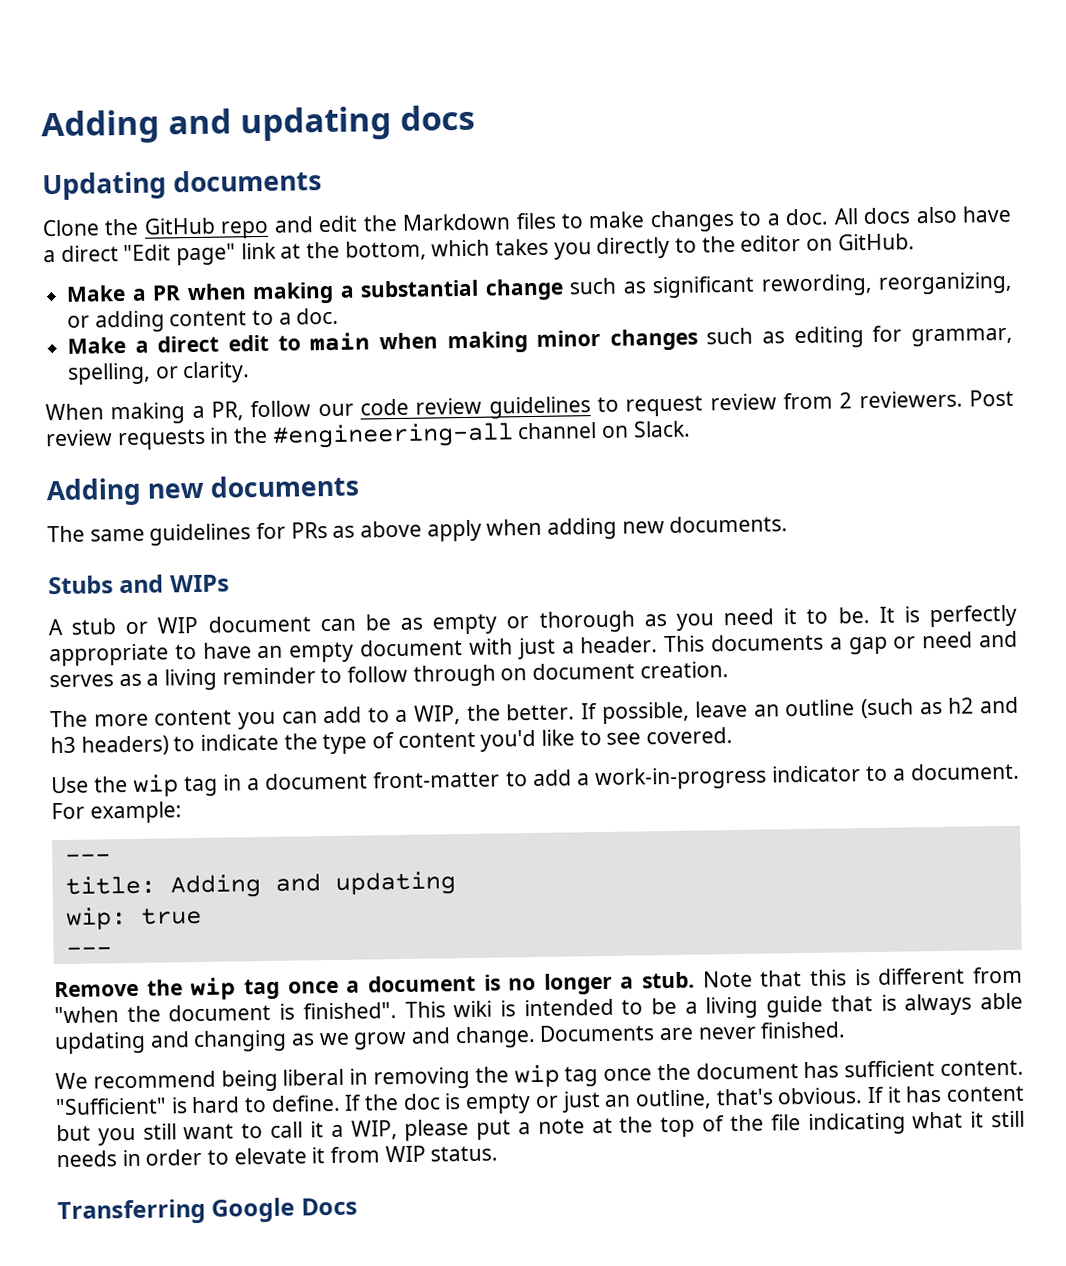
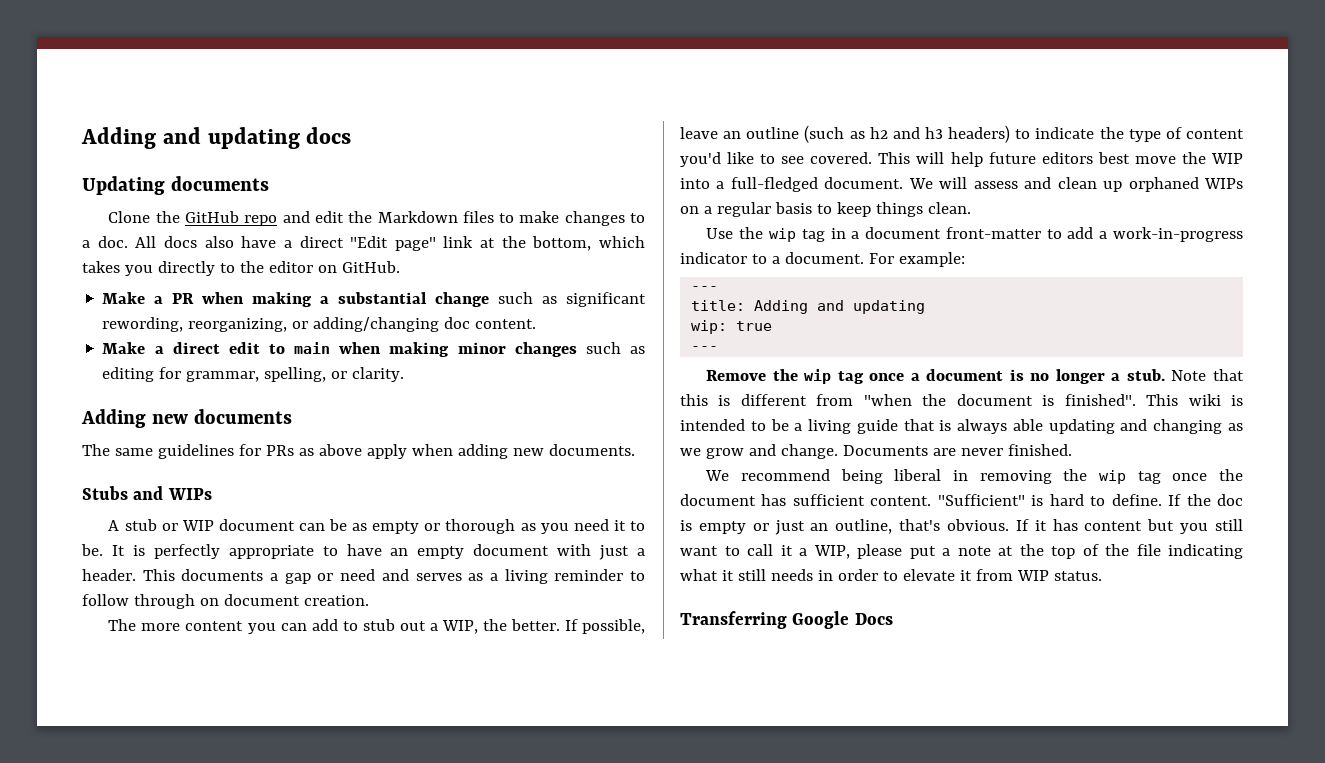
[94,307,340,333] adding content to a doc. -> [313,317,537,332] adding/changing doc content.
[45,389,1015,425] [45,420,691,451] // When making a PR, follow our code review guidelines to request review from 2 reviewers. Post review requests in the #engineering-all channel on Slack. -> (405, 374) none
(390, 715) none -> [362,619,426,631] stub out
(734, 736) none -> [878,152,1244,167] [680,177,1243,192] [680,202,971,217] This will help future editors best move the WIP into a full-fledged document. We will assess and clean up orphaned WIPs on a regular basis to keep things clean.

